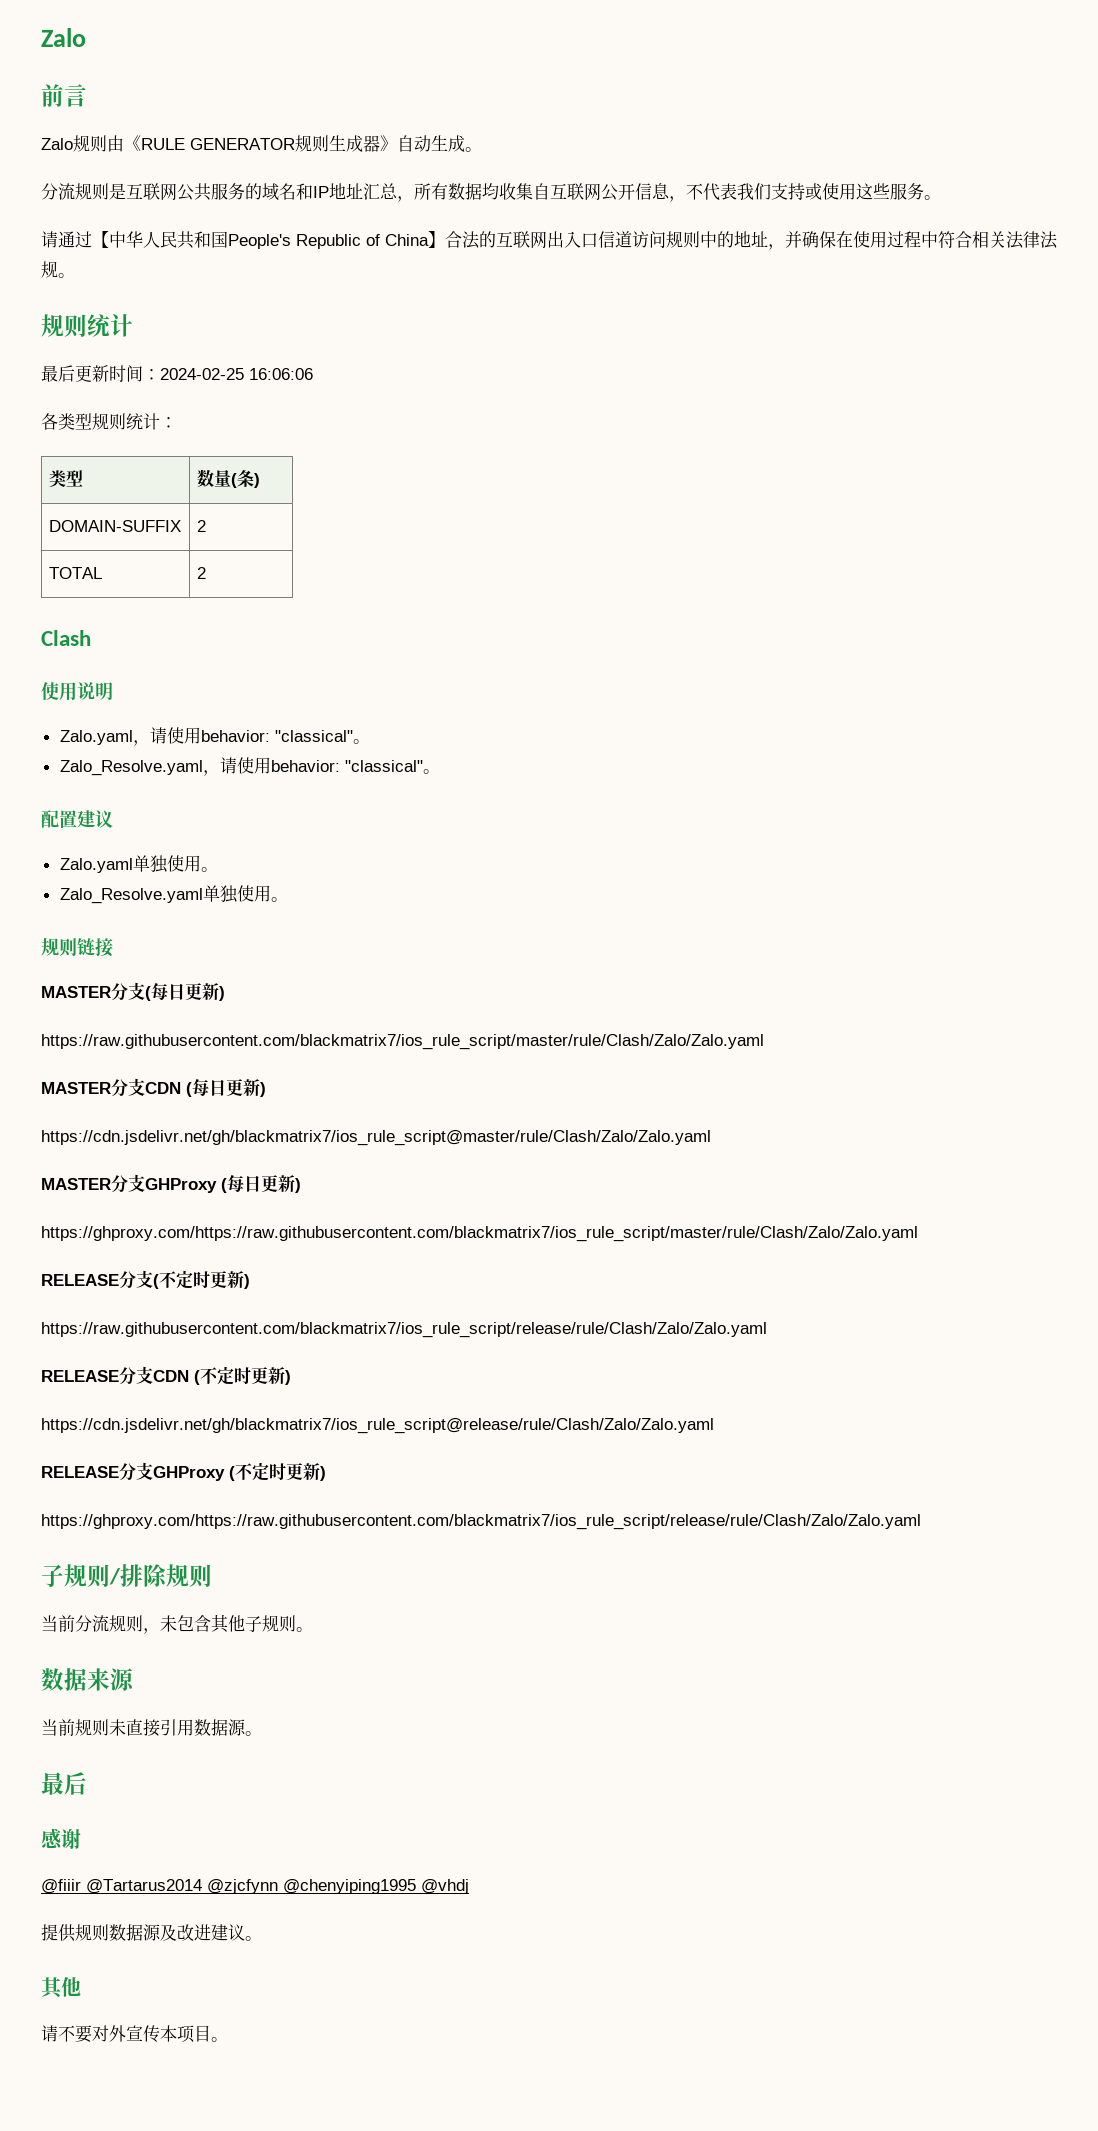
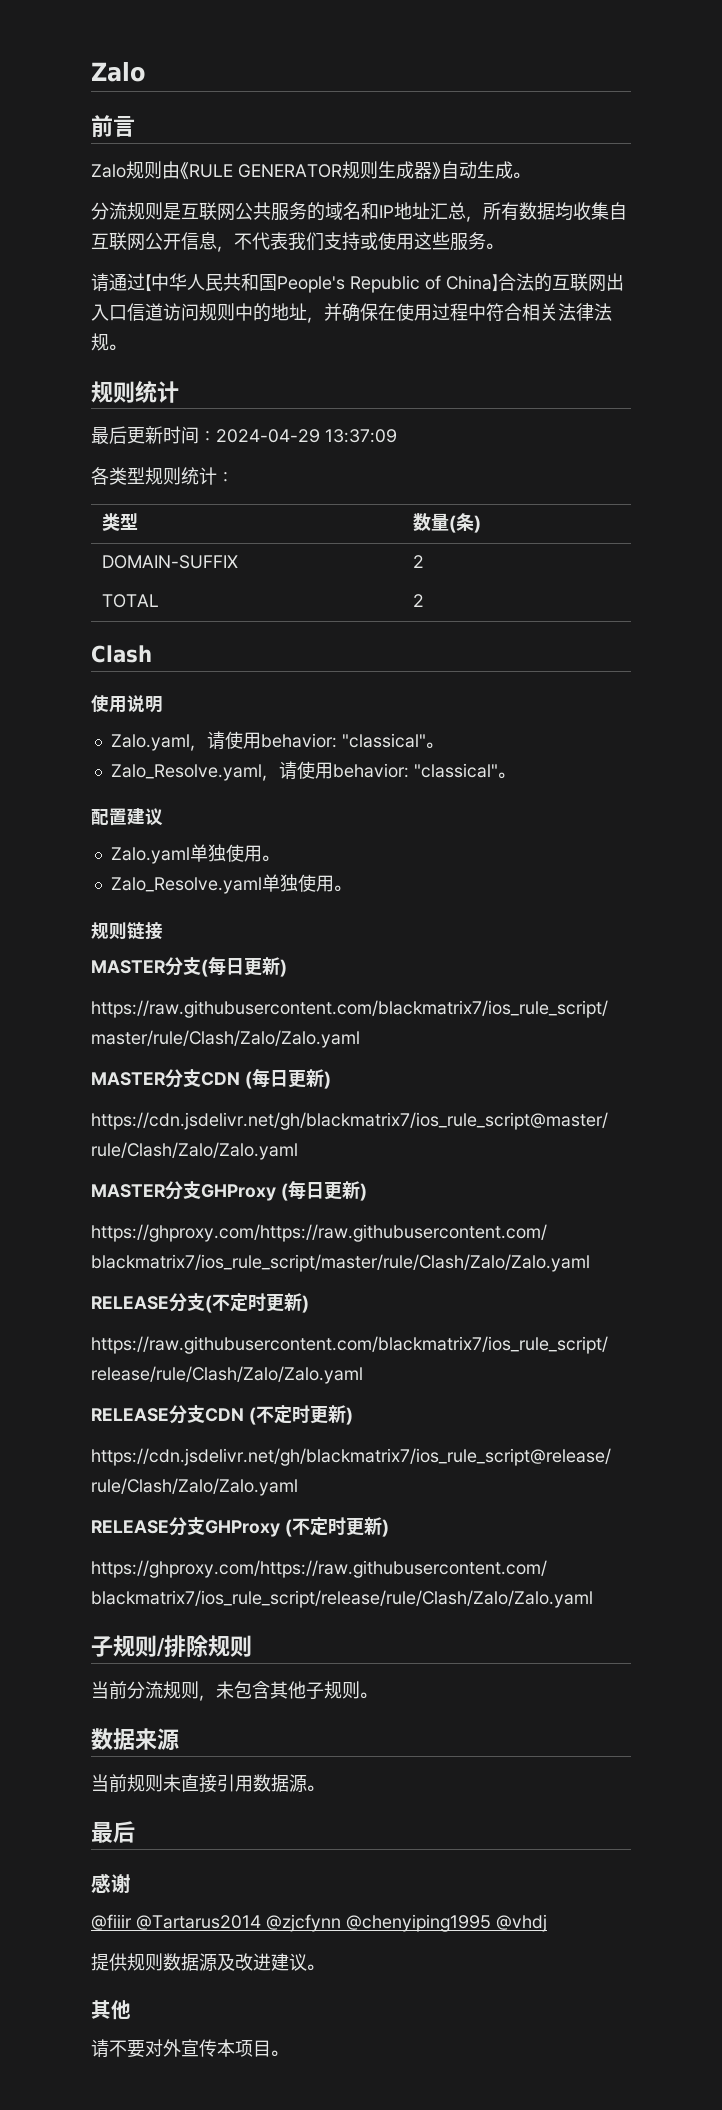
[160,368,313,380] 2024-02-25 16:06:06 -> [216,429,397,443] 2024-04-29 13:37:09

